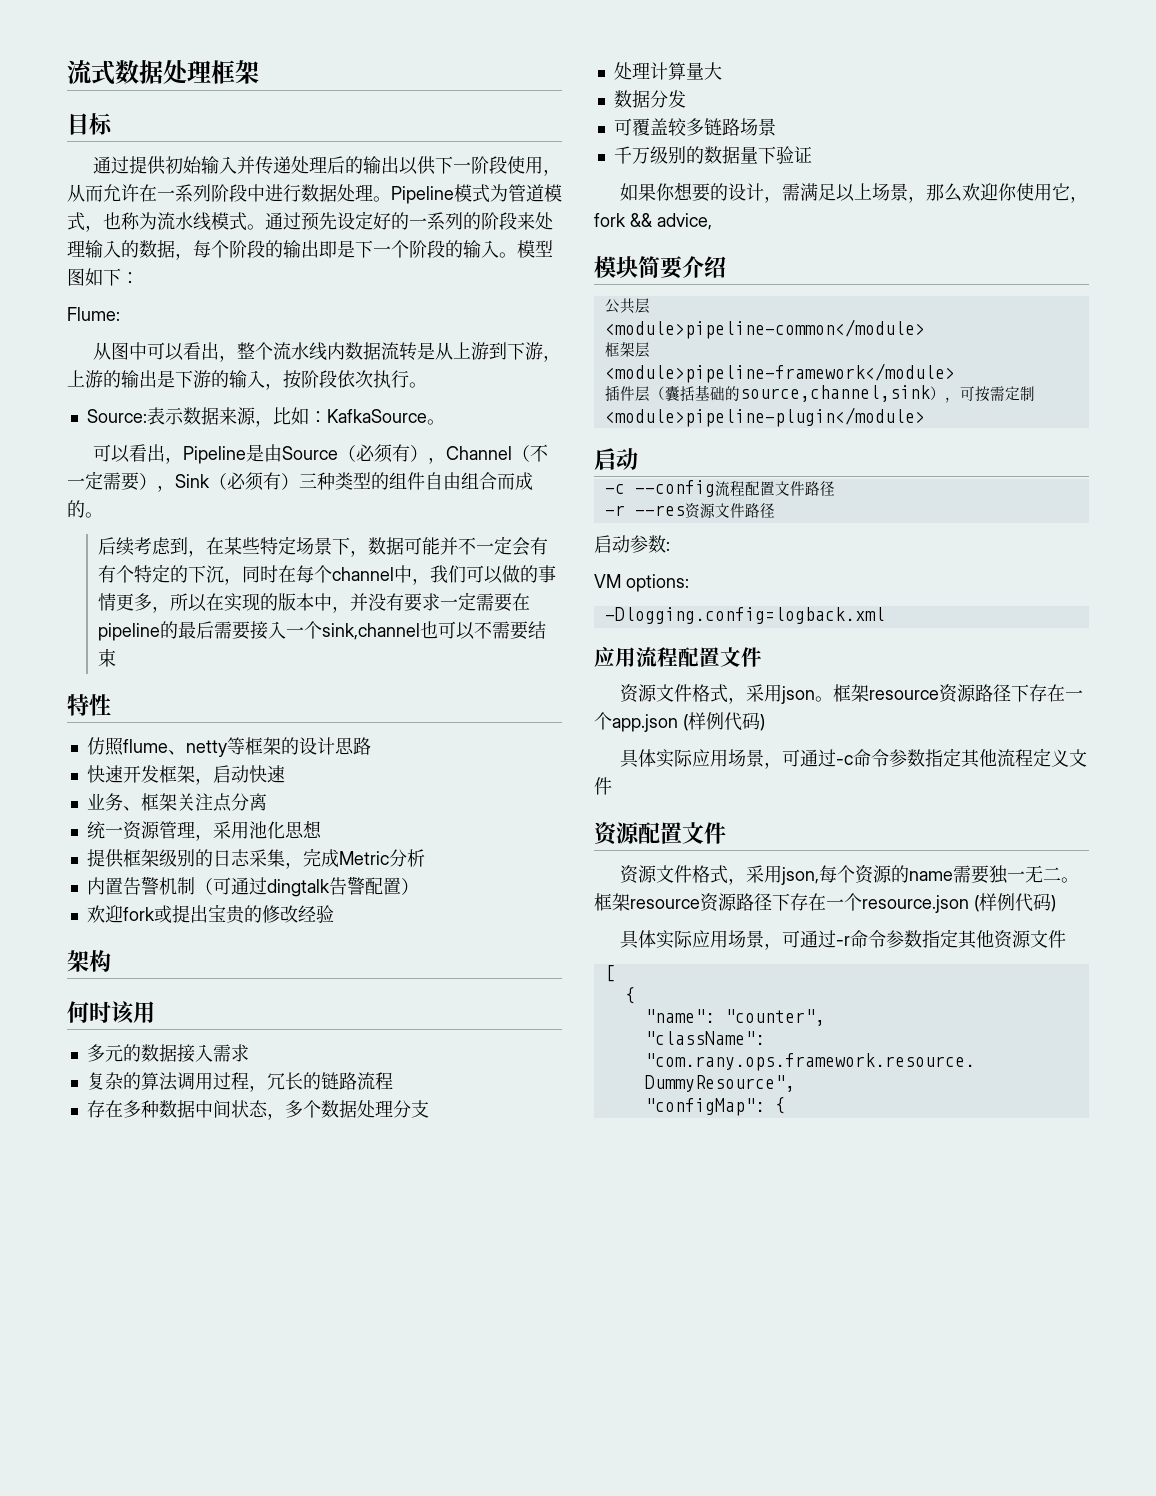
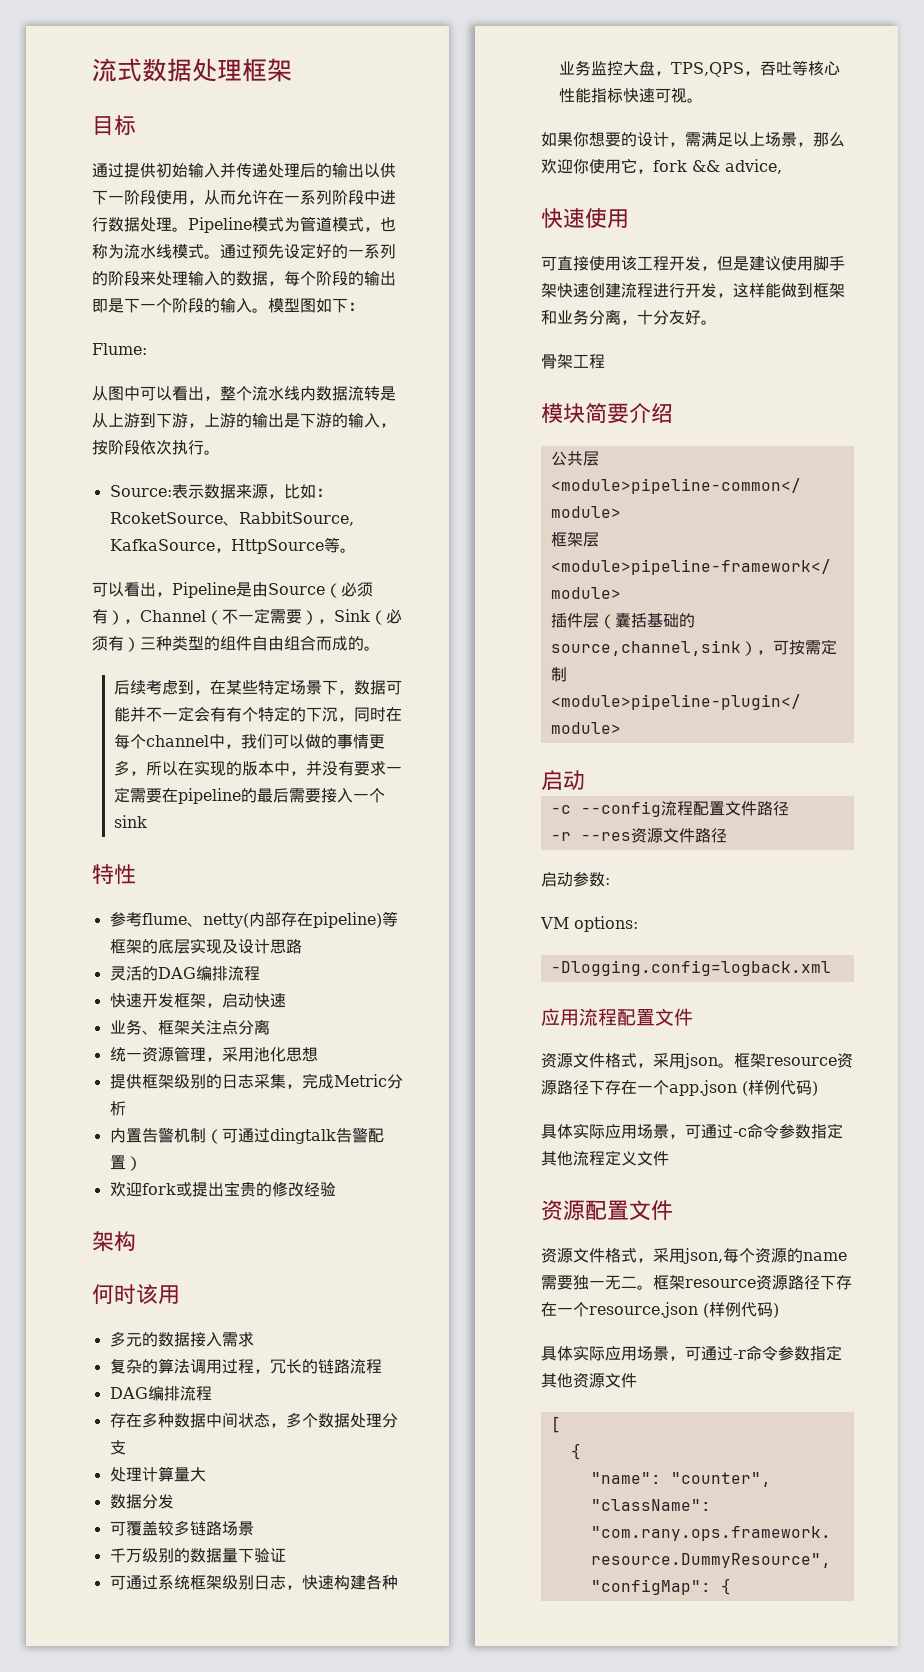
[326,409,427,423] KafkaSource -> [109,511,354,526] [109,537,340,554] RcoketSource、RabbitSource, KafkaSource，HttpSource等
[322,621,547,640] [98,649,117,667] [67,694,111,716] [86,737,371,757] sink,channel也可以不需要结束 // 特性 // 仿照flume、netty等框架的设计思路 -> [113,815,147,828] [92,864,136,884] [109,911,398,928] [109,938,302,954] [109,966,260,981] sink // 特性 // 参考flume、netty(内部存在pipeline)等框架的底层实现及设计思路 // 灵活的DAG编排流程
(393, 1081) none -> [109,1386,212,1401] // DAG编排流程
(812, 154) none -> [109,1574,398,1590] [558,60,840,77] [558,87,703,103] // 可通过系统框架级别日志，快速构建各种业务监控大盘，TPS,QPS，吞吐等核心性能指标快速可视。
(712, 221) none -> [541,208,629,228] [541,256,845,271] [541,283,845,298] [541,309,717,325] [541,354,605,369] // 快速使用 // 可直接使用该工程开发，但是建议使用脚手架快速创建流程进行开发，这样能做到框架和业务分离，十分友好。 // 骨架工程

